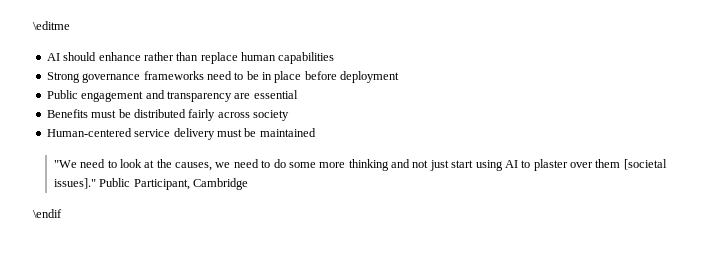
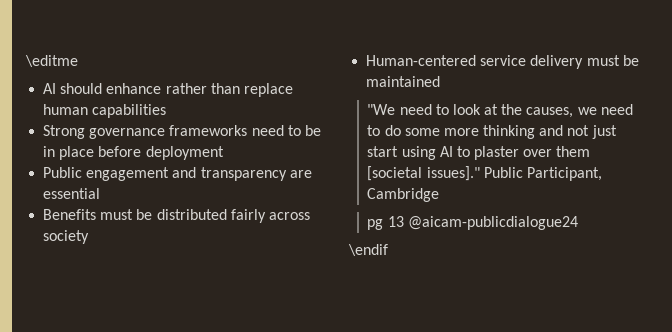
(248, 184) none -> [367,216,578,230] // pg 13 @aicam-publicdialogue24

